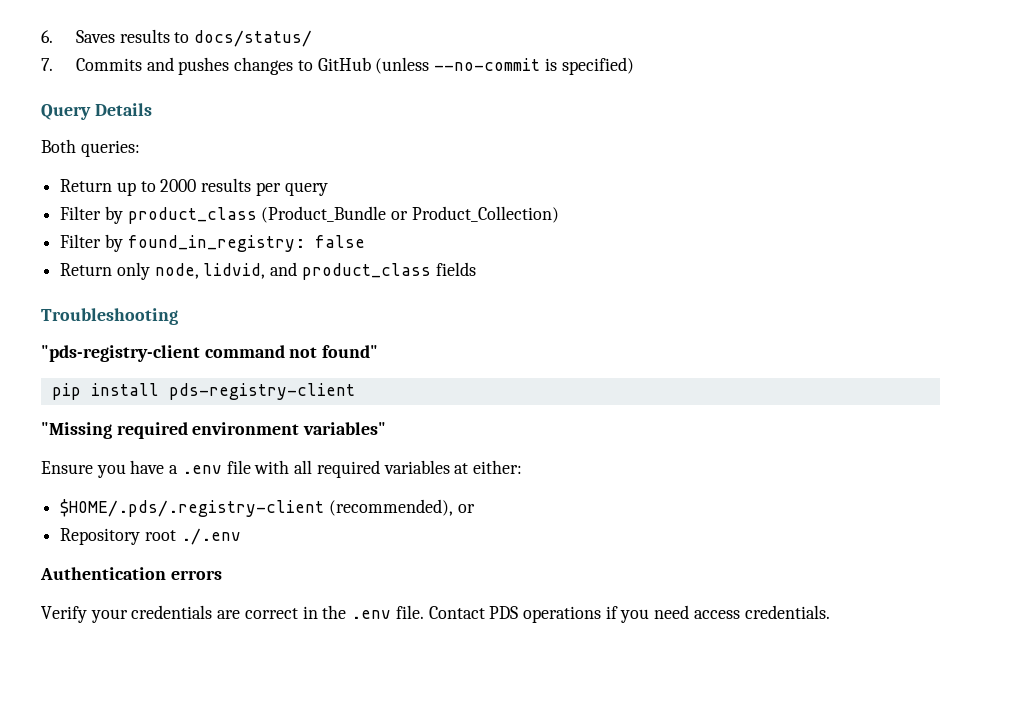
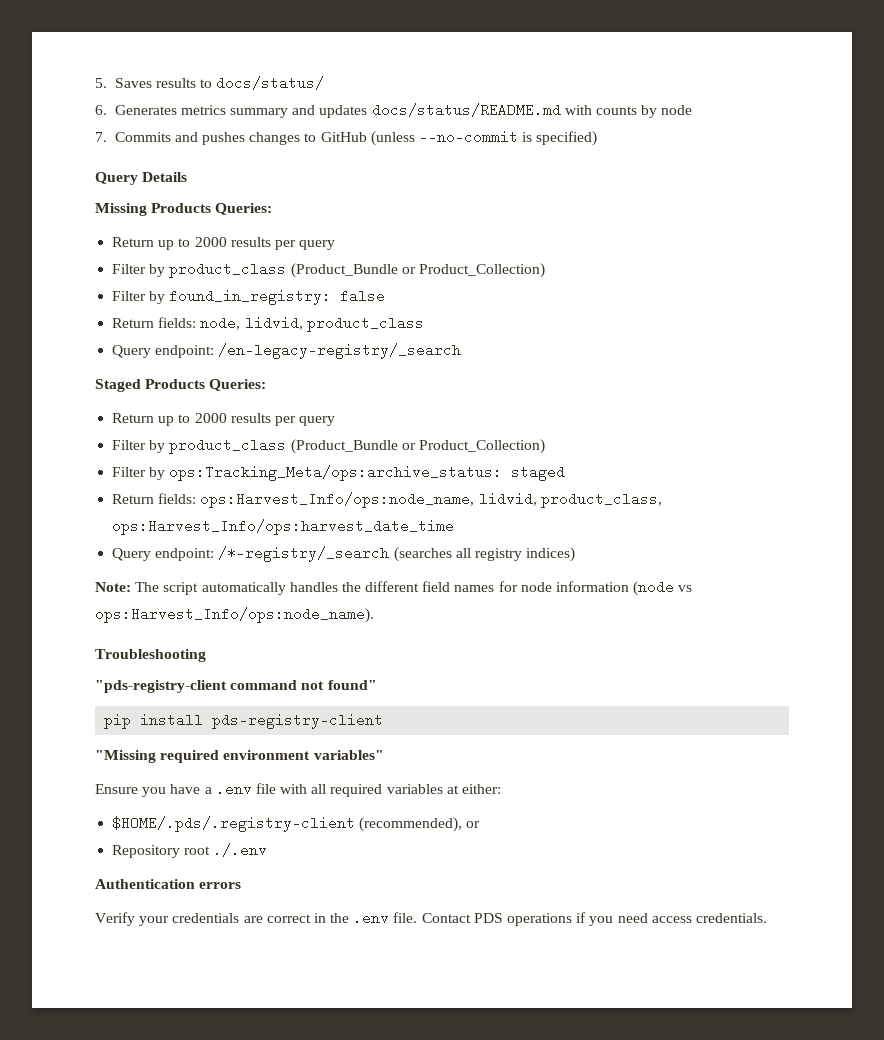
[41,30,53,43] 6. -> [95,78,107,88] 5.
(313, 38) none -> [95,103,693,118] // 6. Generates metrics summary and updates docs/status/README.md with counts by node
[41,139,140,157] Both queries: -> [95,203,273,216] Missing Products Queries:
[116,262,150,280] only -> [158,317,197,328] fields:
[270,262,476,280] and product_class fields -> [306,316,424,332] [112,343,462,359] [95,379,267,392] [112,413,336,426] [112,438,545,454] [112,465,566,481] [112,492,662,508] [112,519,455,535] [112,546,576,562] [95,580,693,596] [95,607,374,623] product_class // Query endpoint: /en-legacy-registry/_search // Staged Products Queries: // Return up to 2000 results per query // Filter by product_class (Product_Bundle or Product_Collection) // Filter by ops:Tracking_Meta/ops:archive_status: staged // Return fields: ops:Harvest_Info/ops:node_name, lidvid, product_class, ops:Harvest_Info/ops:harvest_date_time // Query endpoint: /*-registry/_search (searches all registry indices) // Note: The script automatically handles the different field names for node information (node vs ops:Harvest_Info/ops:node_name).

